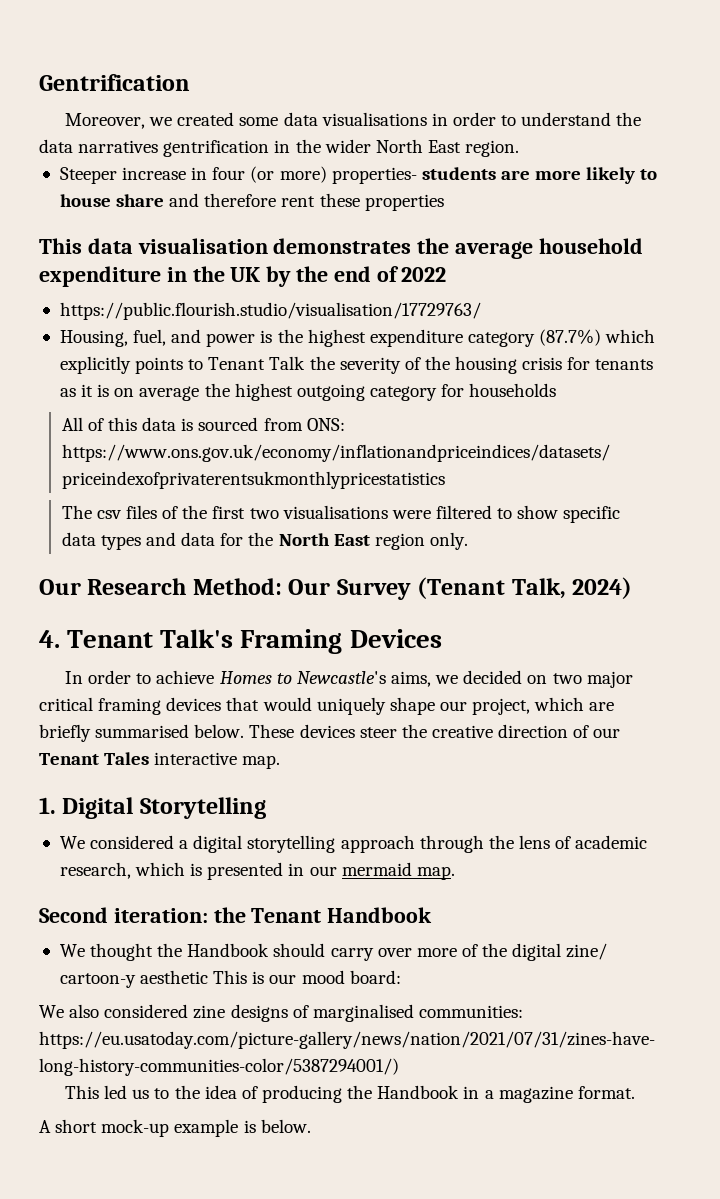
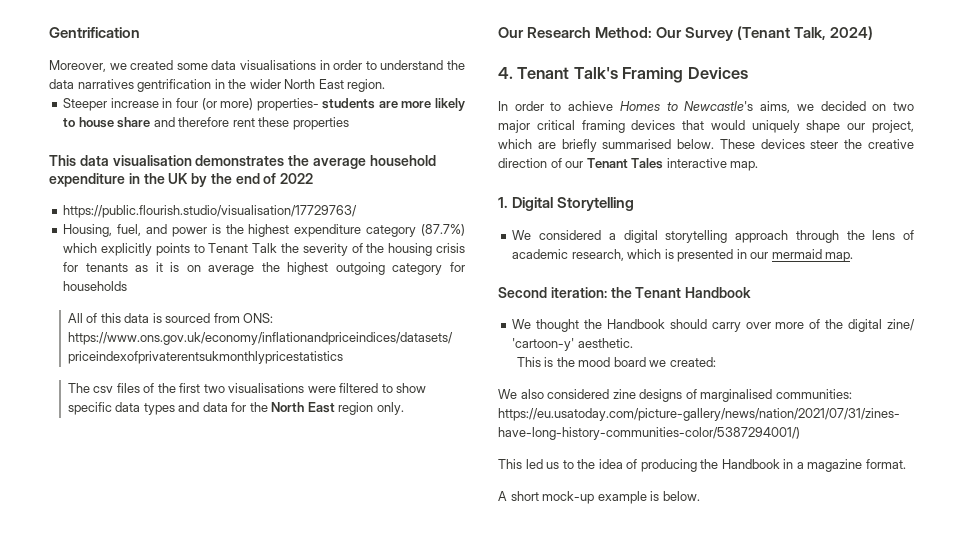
[59,970,401,988] cartoon-y aesthetic This is our mood board: -> [512,338,633,351] [516,357,716,367] 'cartoon-y' aesthetic. // This is the mood board we created:

